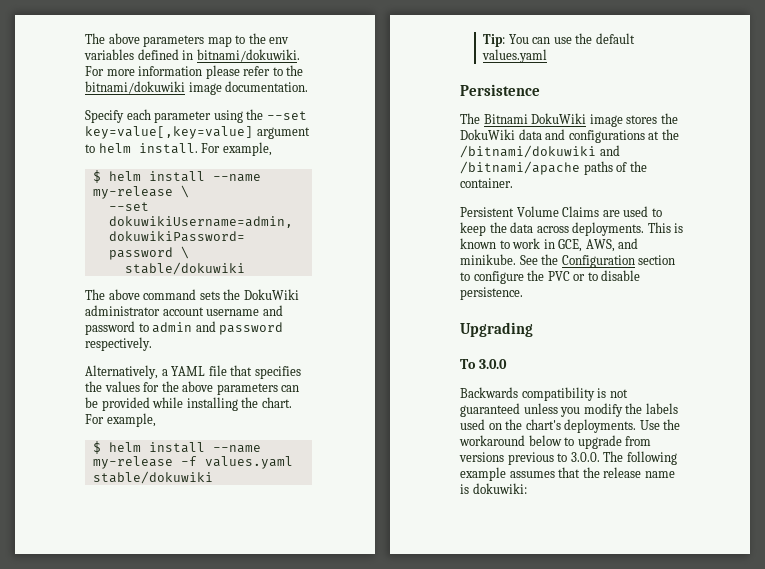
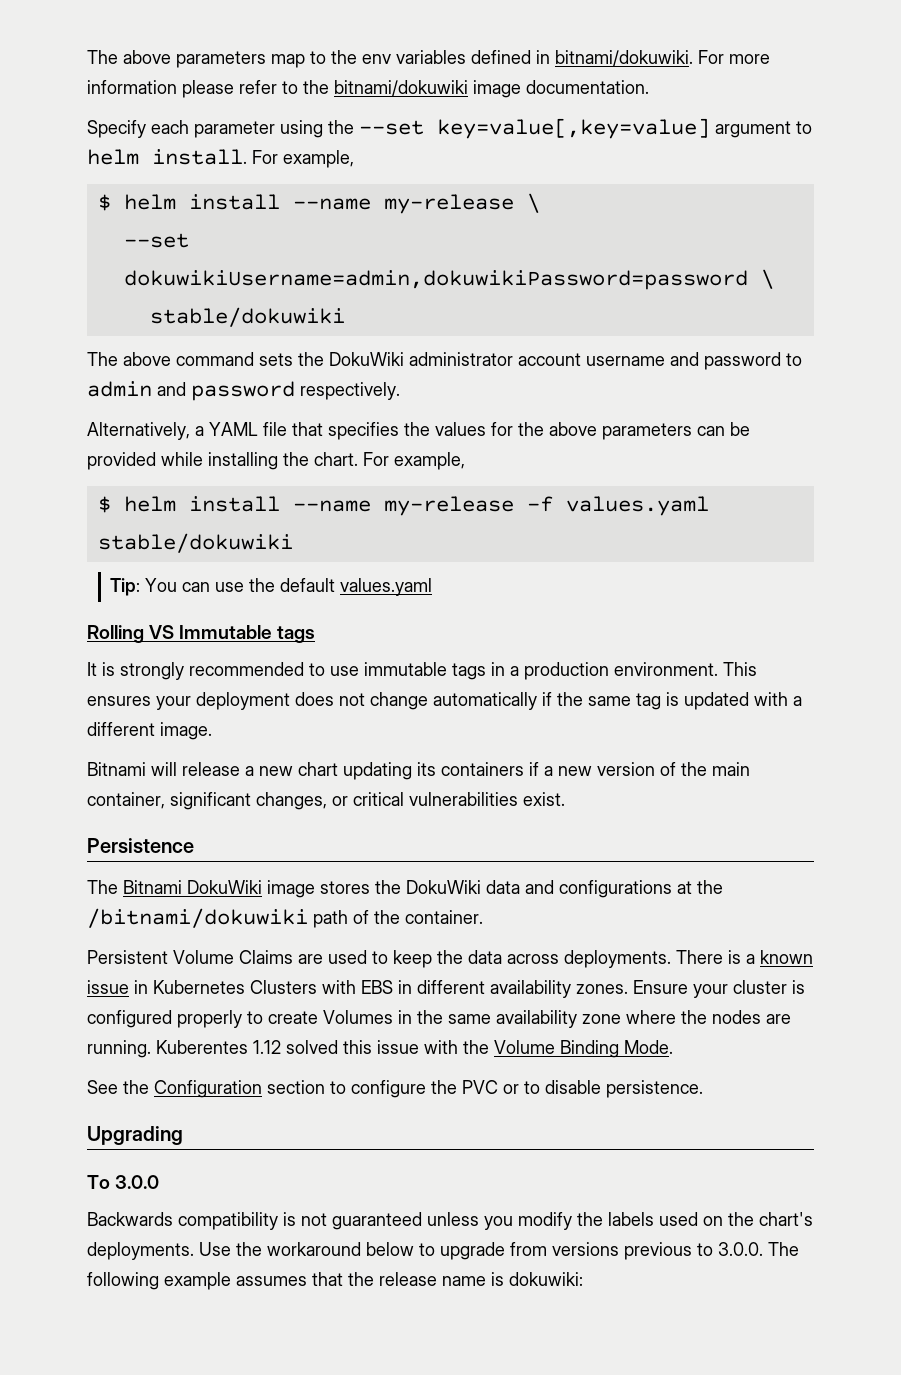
(548, 56) none -> [87,625,316,643] [87,662,757,680] [87,692,802,710] [87,722,212,740] [87,762,750,780] [87,792,565,810] // Rolling VS Immutable tags // It is strongly recommended to use immutable tags in a production environment. This ensures your deployment does not change automatically if the same tag is updated with a different image. // Bitnami will release a new chart updating its containers if a new version of the main container, significant changes, or critical vulnerabilities exist.
[599,145,620,156] [460,161,613,175] and /bitnami/apache paths -> [313,910,348,928] path
[647,222,684,233] [460,238,639,252] [460,254,516,265] This is known to work in GCE, AWS, and minikube. -> [676,950,813,964] [87,980,805,998] [87,1010,791,1028] [87,1040,673,1058] There is a known issue in Kubernetes Clusters with EBS in different availability zones. Ensure your cluster is configured properly to create Volumes in the same availability zone where the nodes are running. Kuberentes 1.12 solved this issue with the Volume Binding Mode. //

